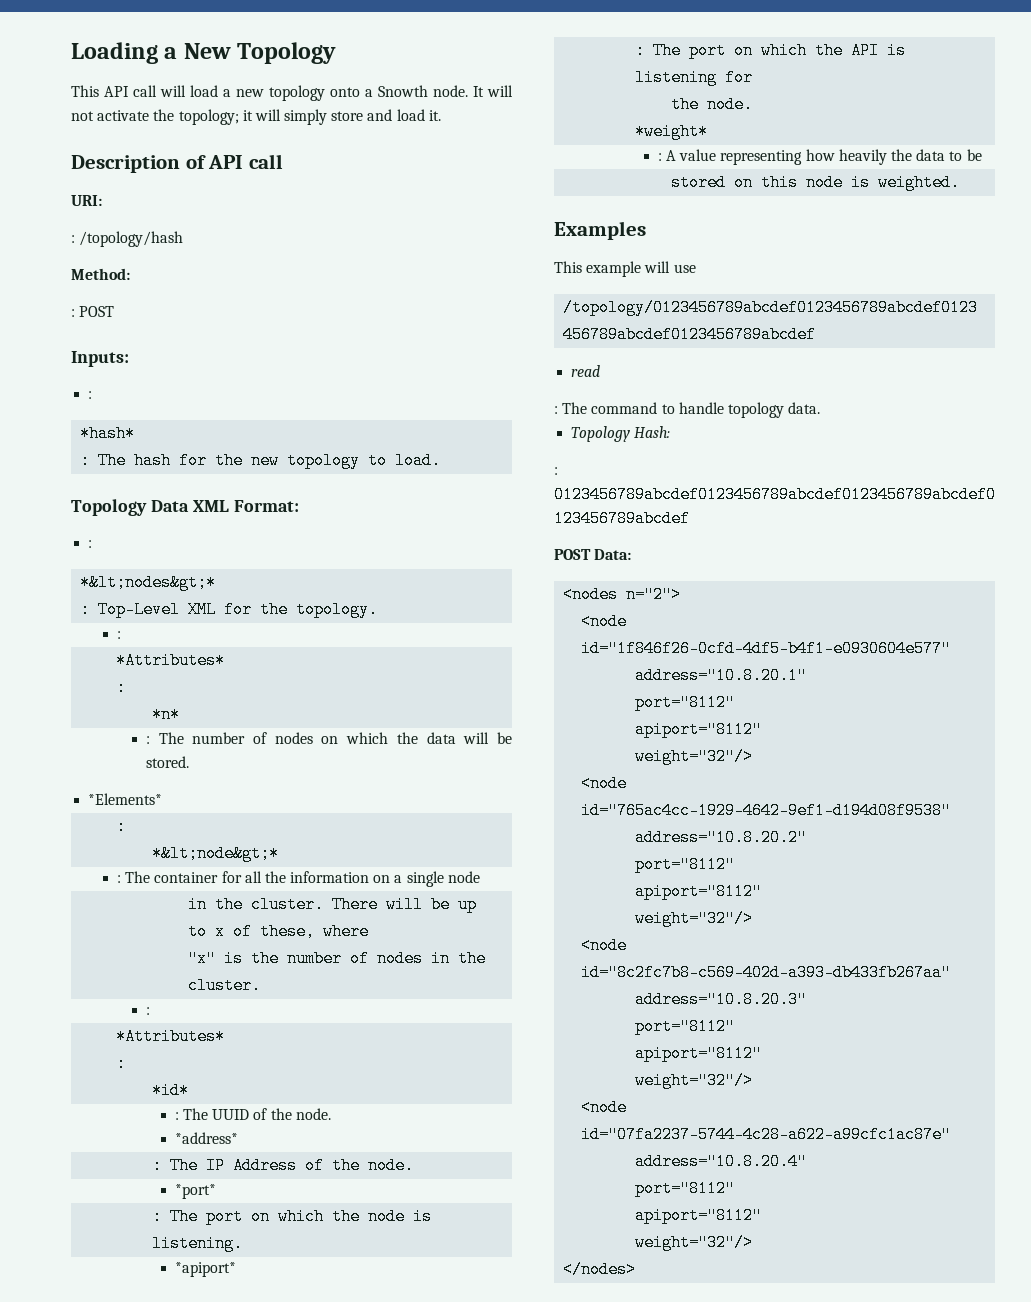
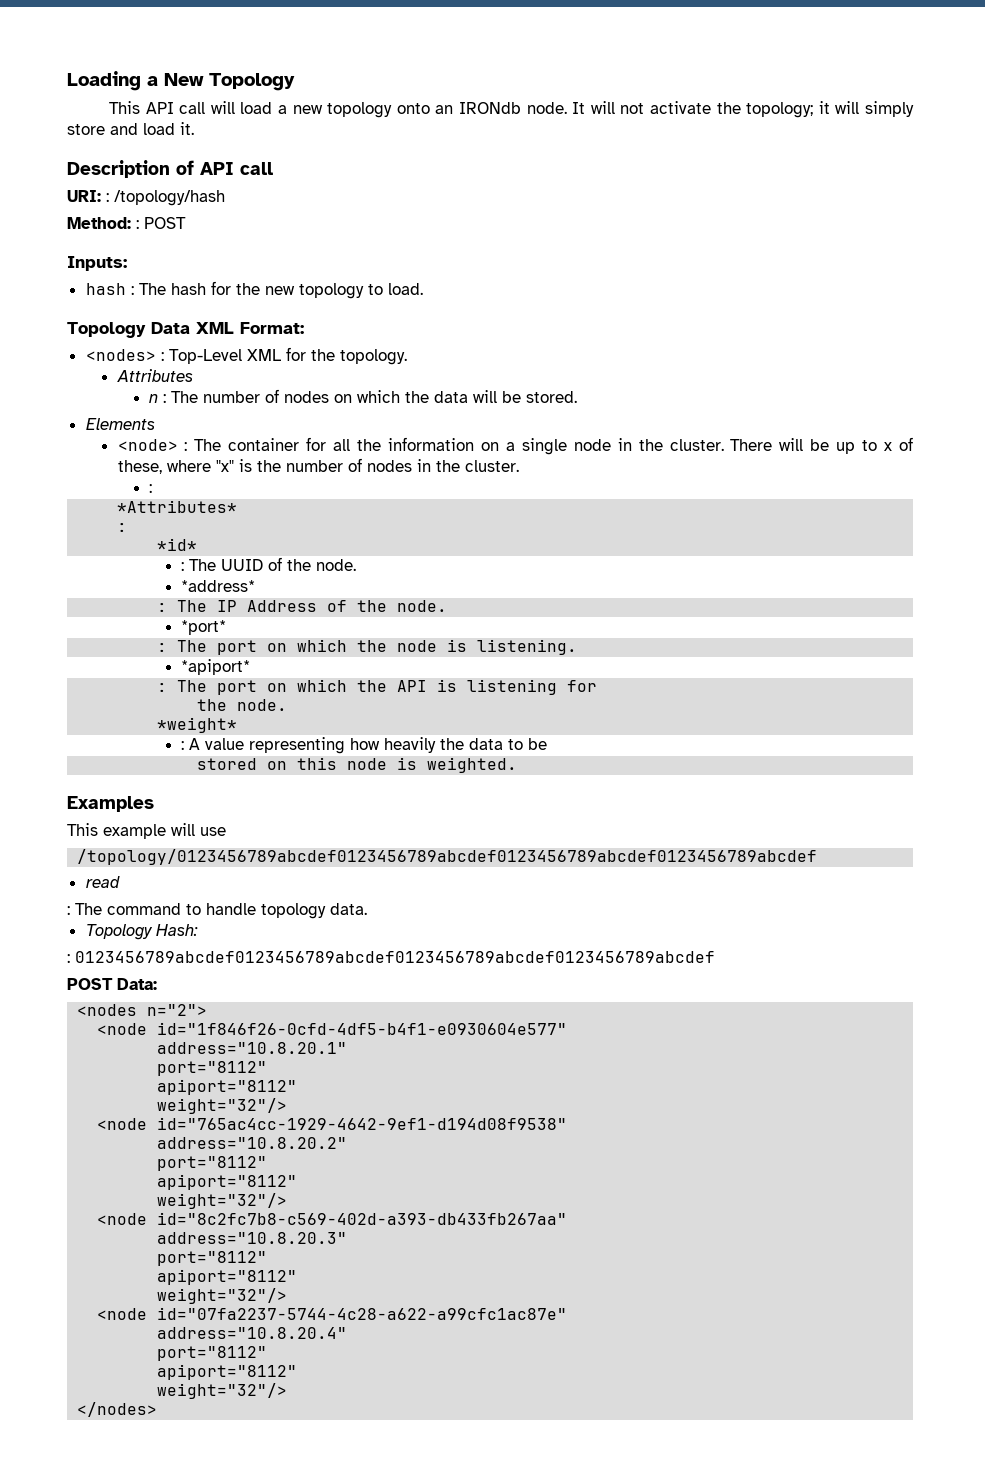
[365,85,428,97] a Snowth -> [435,102,521,114] an IRONdb
(102, 200) // -> (101, 196) none
(130, 274) // -> (131, 223) none
[88,391,93,399] [80,425,136,442] : // *hash* // -> [85,283,126,295] hash
[88,540,93,548] [80,574,217,591] : // *&lt;nodes&gt;* // -> [85,349,156,361] <nodes>
[117,631,122,639] [116,652,226,669] [116,679,127,696] [152,706,181,723] : // *Attributes* // : // *n* // -> [116,369,193,382] [149,394,159,403] Attributes // n
[88,793,163,805] [116,818,127,835] [152,845,280,862] *Elements* // : // *&lt;node&gt;* // -> [85,418,155,430] [117,439,178,451] Elements // <node>
(480, 877) // -> (611, 445) none
(370, 931) // -> (211, 466) none

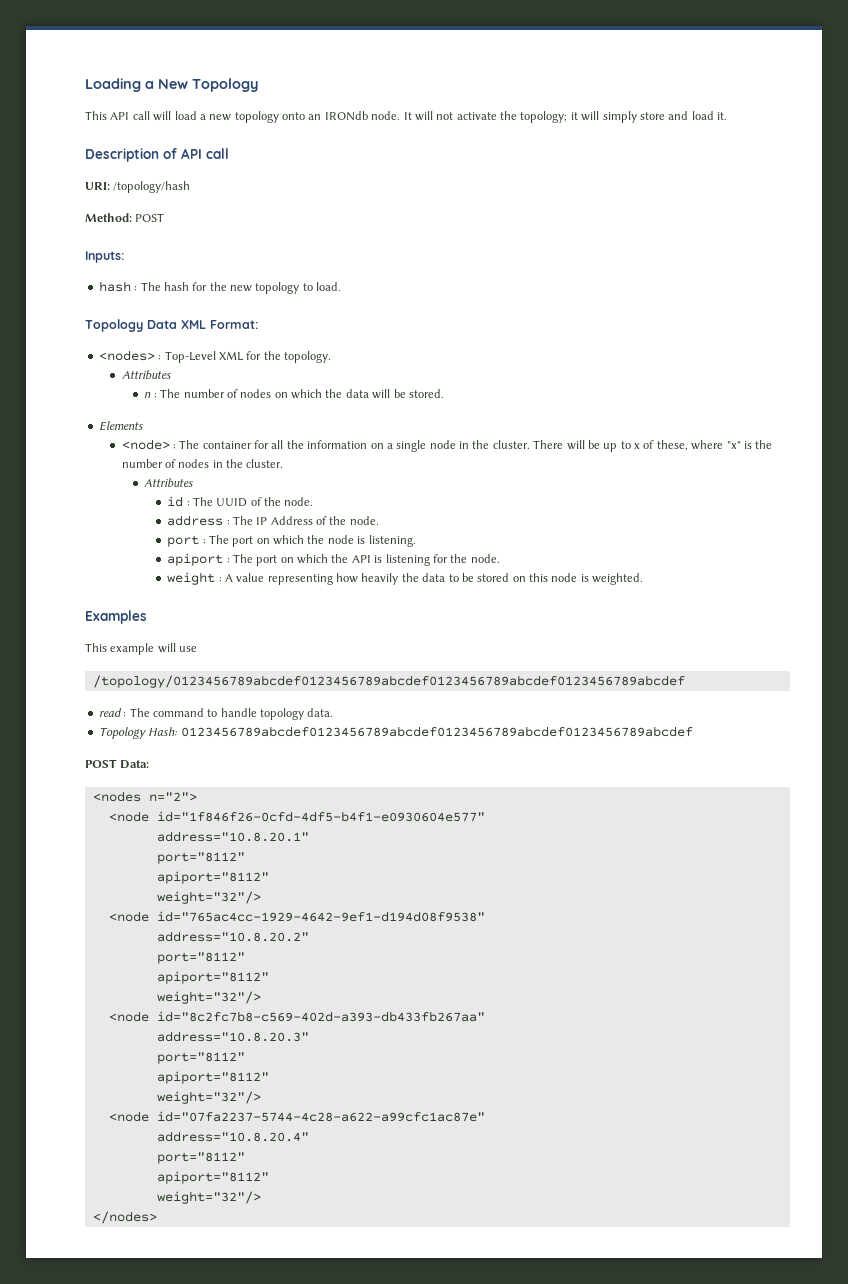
[106,193,109,202] : -> (110, 186) none
[136,220,139,229] : -> (132, 217) none
[149,484,153,493] [117,500,238,513] [117,523,128,532] [157,538,198,551] : // *Attributes* // : // *id* // -> [144,478,194,488] [167,496,184,507] Attributes // id
[181,580,256,592] *address* // -> [167,515,224,526] address
[181,620,227,635] *port* // -> [167,535,200,547] port
[181,659,251,675] *apiport* // -> [167,553,224,566] apiport
[197,699,288,711] [157,717,238,733] // the node. // *weight* // -> [450,554,500,563] [167,572,216,585] the node. // weight
(548, 744) // -> (474, 577) none
(120, 882) // -> (122, 712) none
[67,954,70,963] // : -> (179, 731) none

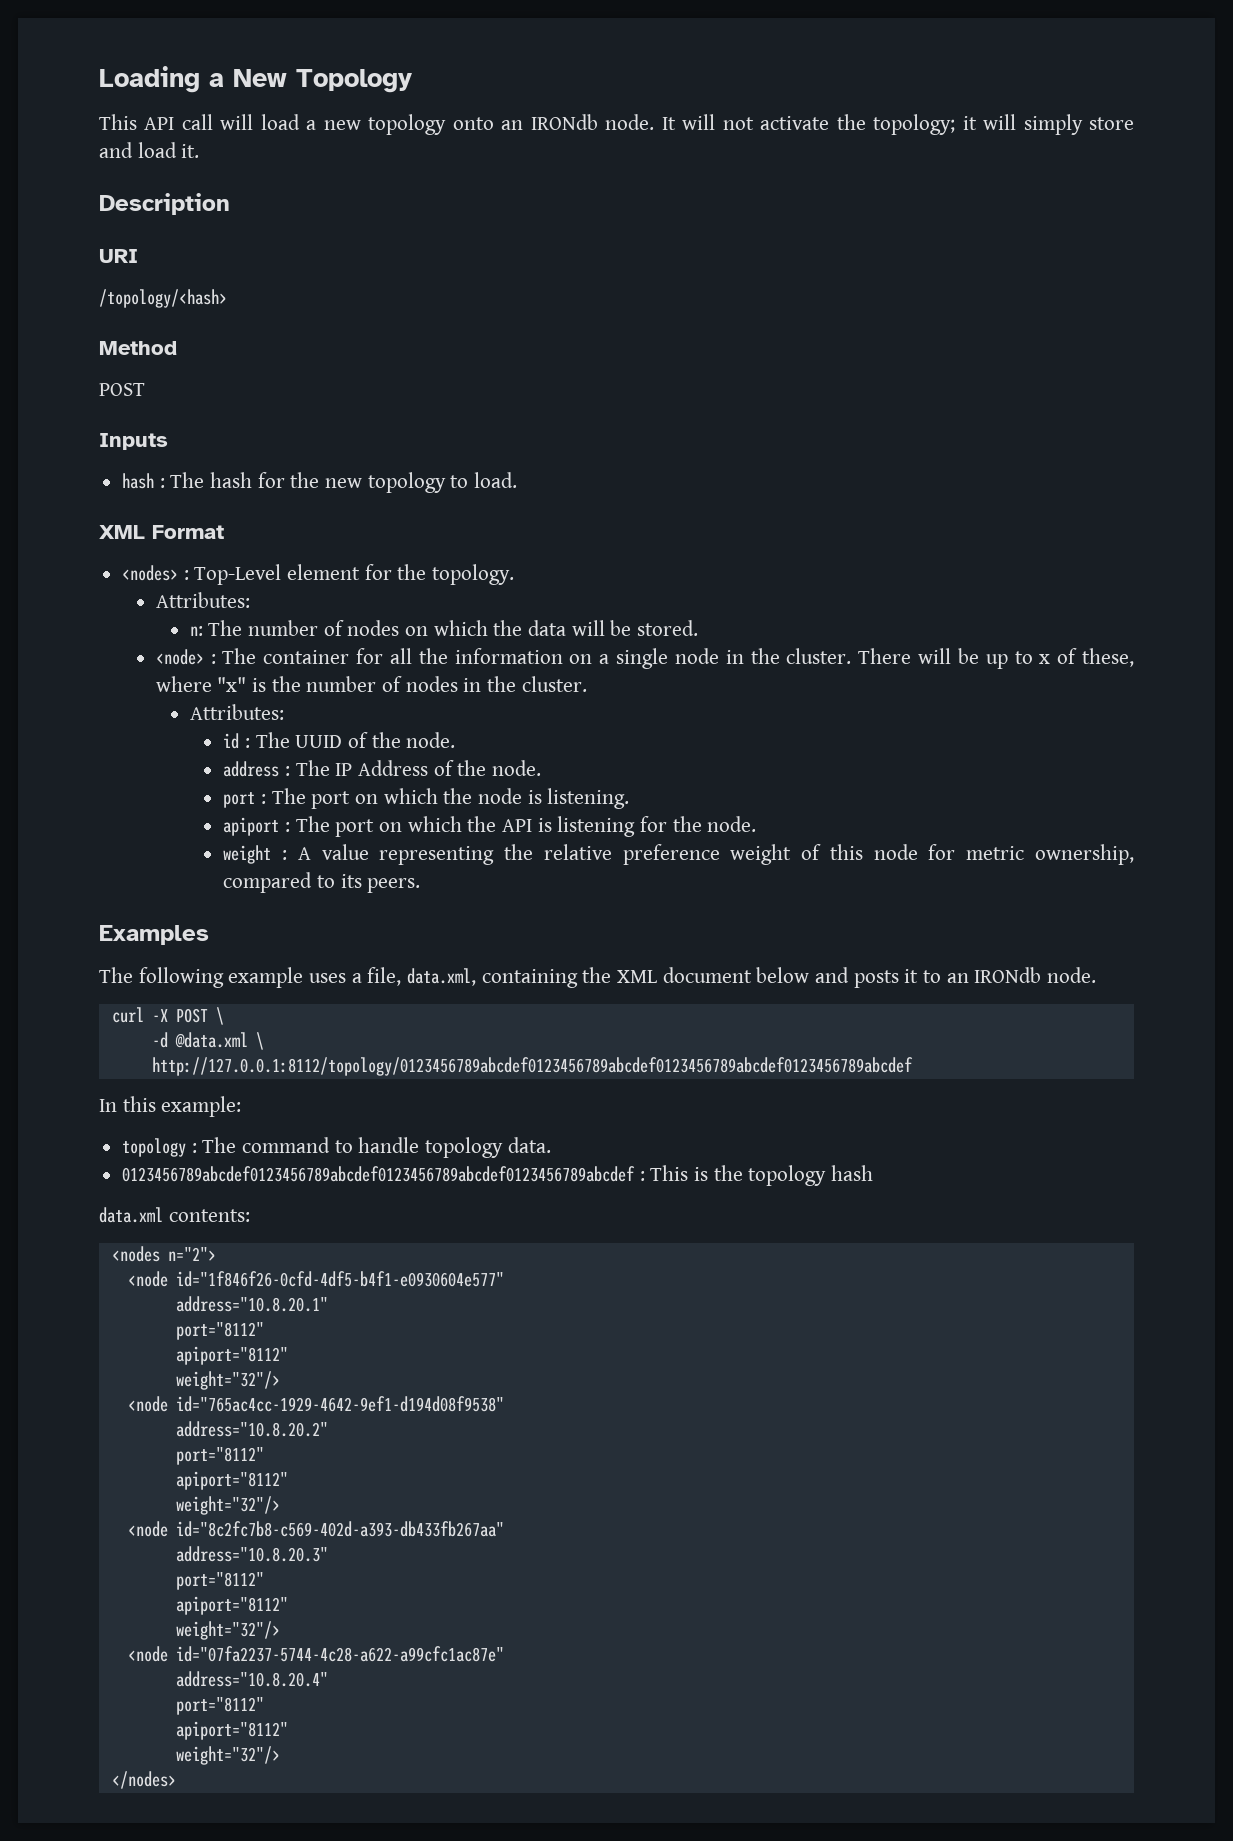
[163,148,229,159] [85,181,191,193] [85,213,132,222] of API call // URI: /topology/hash // Method: -> [99,249,138,263] [99,289,227,308] [99,341,177,355] // URI // /topology/<hash> // Method //
[85,251,124,263] Inputs: -> [99,433,168,450] Inputs
[85,319,258,332] Topology Data XML Format: -> [99,525,224,539] XML Format
[218,351,244,361] XML -> [287,564,361,580] element
[121,370,171,380] [144,392,157,398] Attributes // n : -> [155,592,250,608] [189,626,203,636] Attributes: // n:
[98,421,143,431] // Elements -> (698, 628) none
[144,478,194,488] Attributes -> [189,704,284,720] Attributes:
[336,573,644,585] [85,610,147,624] [85,643,198,655] [92,675,685,688] [98,708,122,717] how heavily the data to be stored on this node is weighted. // Examples // This example will use // /topology/0123456789abcdef0123456789abcdef0123456789abcdef0123456789abcdef // read -> [504,844,1135,865] [223,872,421,893] [99,925,209,945] [99,967,1097,988] [111,1007,224,1025] [151,1032,264,1050] [151,1057,913,1076] [99,1096,242,1117] [122,1138,187,1157] the relative preference weight of this node for metric ownership, compared to its peers. // Examples // The following example uses a file, data.xml, containing the XML document below and posts it to an IRONdb node. // curl -X POST \ // -d @data.xml \ // http://127.0.0.1:8112/topology/0123456789abcdef0123456789abcdef0123456789abcdef0123456789abcdef // In this example: // topology
[98,727,179,739] Topology Hash: -> (551, 1145) none
[85,759,150,769] // POST Data: -> [639,1165,874,1186] [99,1207,250,1223] : This is the topology hash // data.xml contents:

